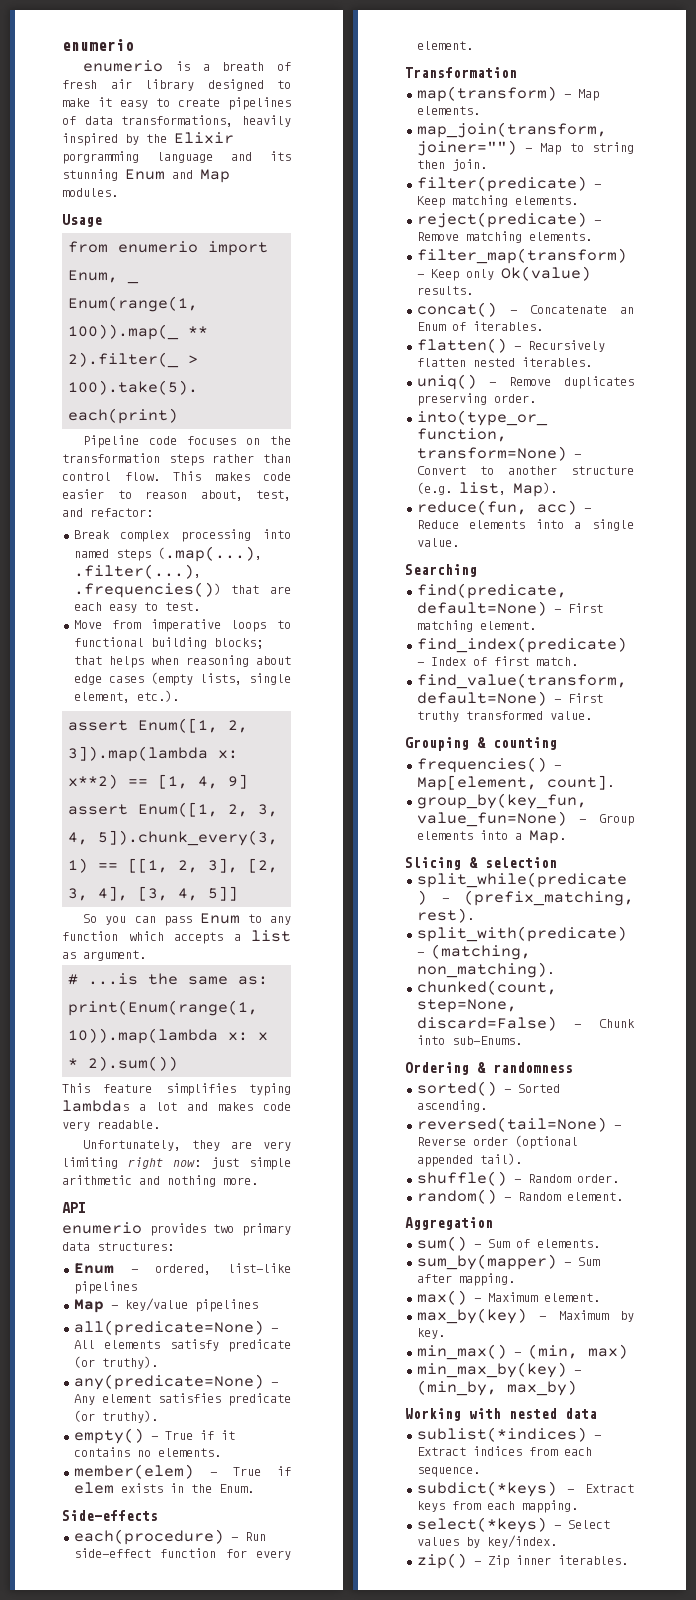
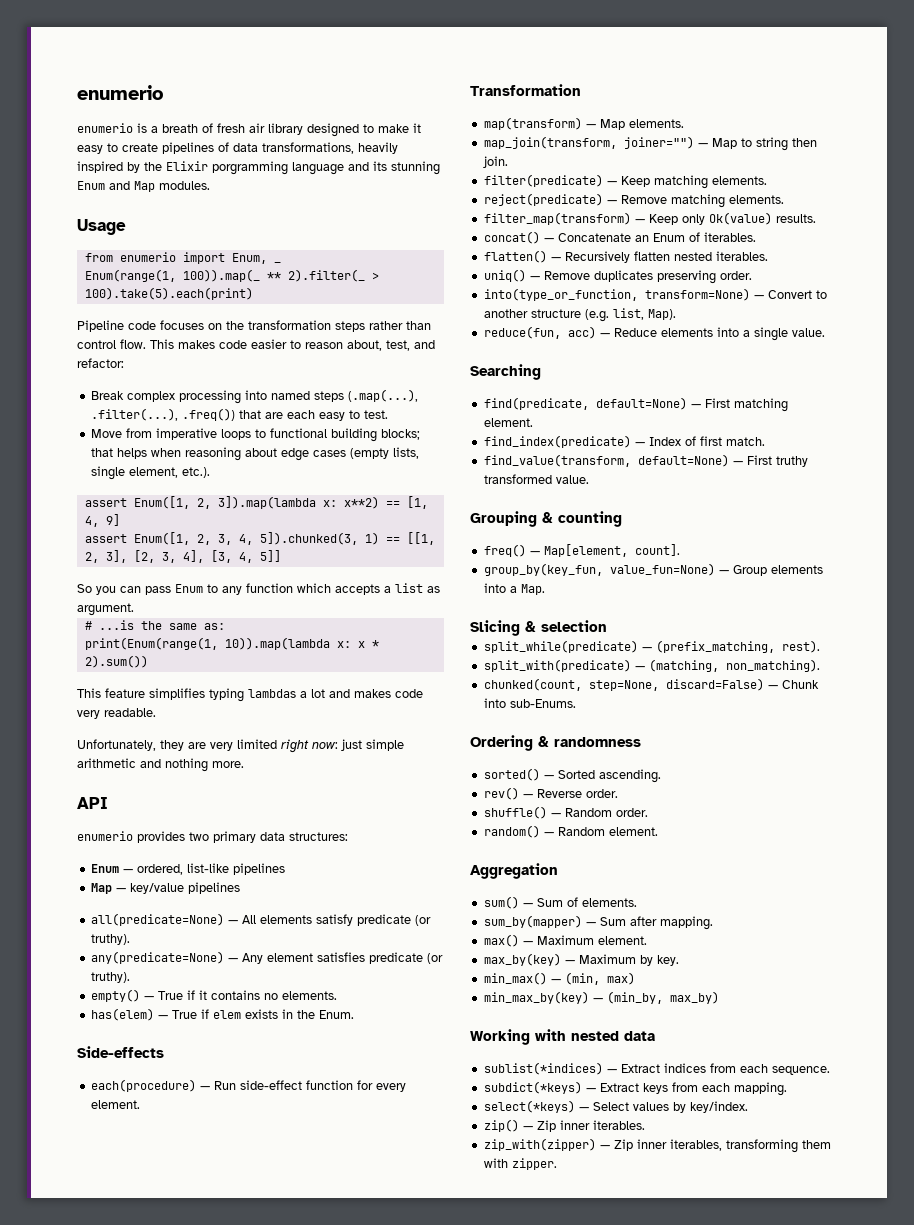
[73,582,221,598] .frequencies()) -> [181,408,235,421] .freq())
[98,830,279,846] 5]).chunk_every(3, -> [259,532,358,545] 5]).chunked(3,
[62,1157,118,1169] limiting -> [237,739,277,749] limited
[73,1464,194,1479] member(elem) -> [90,1008,154,1021] has(elem)
[416,757,547,773] frequencies() -> [483,544,526,557] freq()
[416,1117,607,1132] reversed(tail=None) -> [483,787,519,800] rev()
[472,1135,578,1149] [416,1153,522,1167] order (optional appended tail). -> [585,789,618,798] order.
(628, 1560) none -> [483,1138,831,1153] [483,1158,557,1170] // zip_with(zipper) — Zip inner iterables, transforming them with zipper.

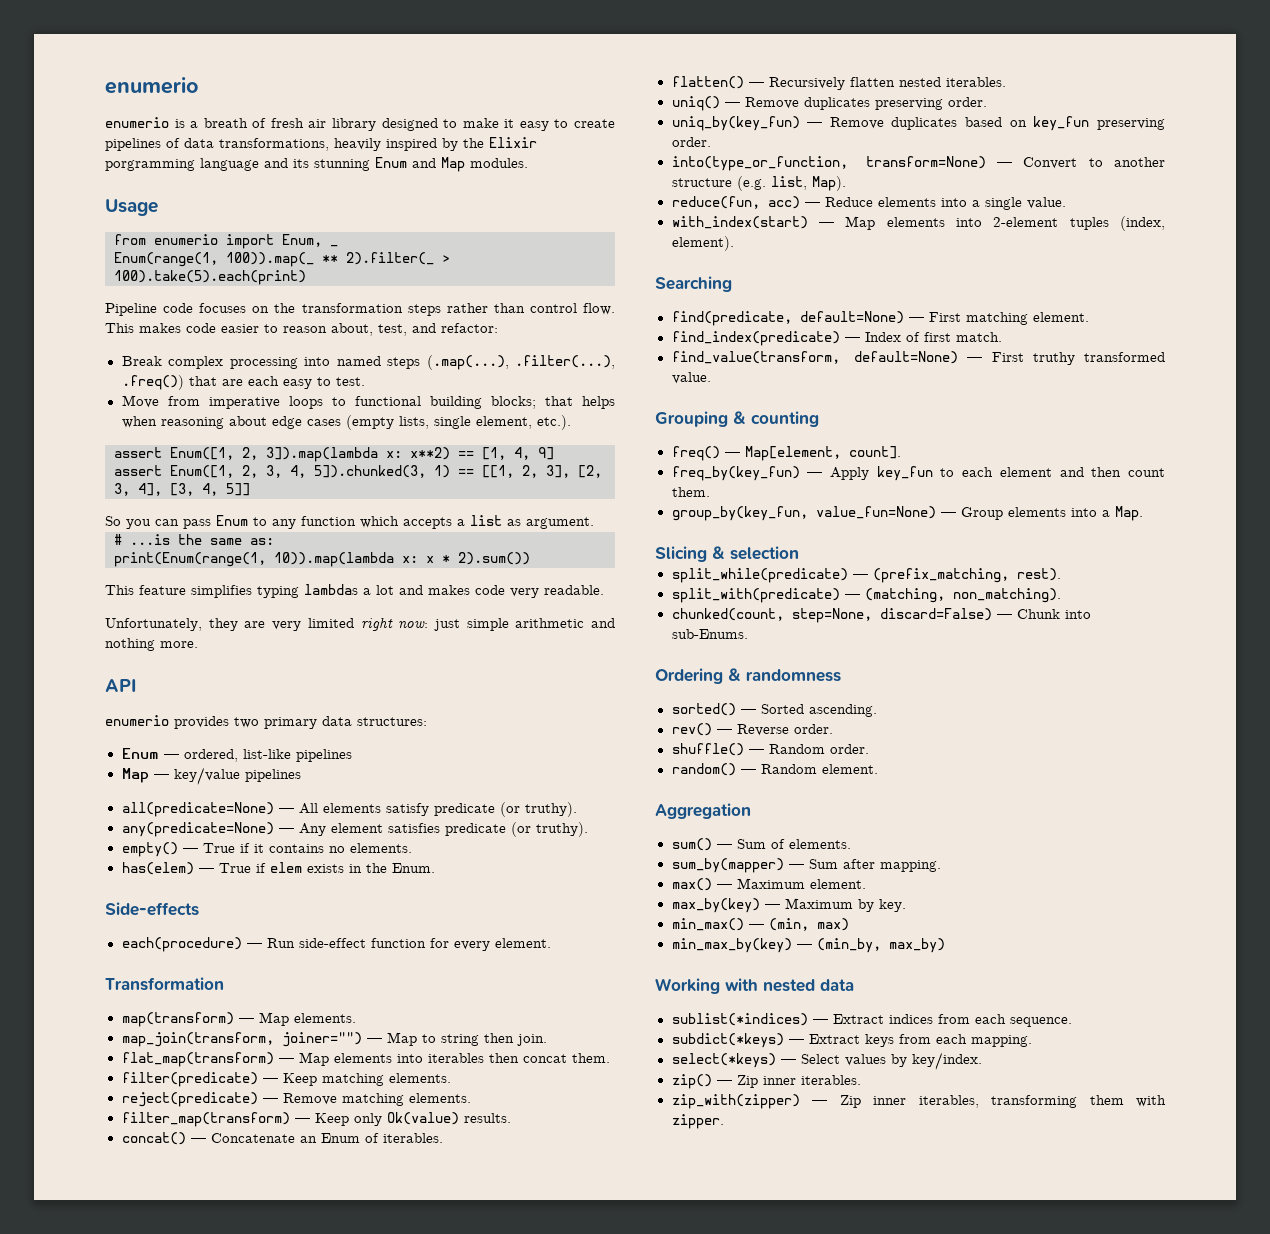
(508, 162) none -> [121,1052,610,1067] // flat_map(transform) — Map elements into iterables then concat them.
(752, 275) none -> [671,116,1165,131] [671,137,711,147] // uniq_by(key_fun) — Remove duplicates based on key_fun preserving order.
(825, 332) none -> [671,216,1165,231] [671,236,734,251] // with_index(start) — Map elements into 2-element tuples (index, element).
(680, 550) none -> [671,466,1165,481] [671,487,710,497] // freq_by(key_fun) — Apply key_fun to each element and then count them.

